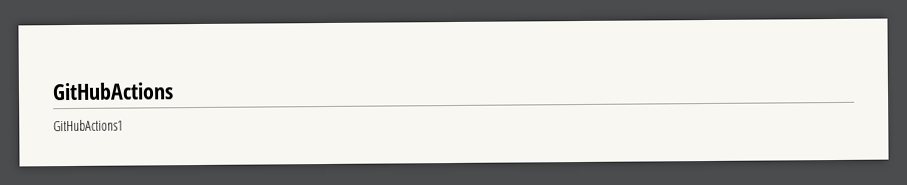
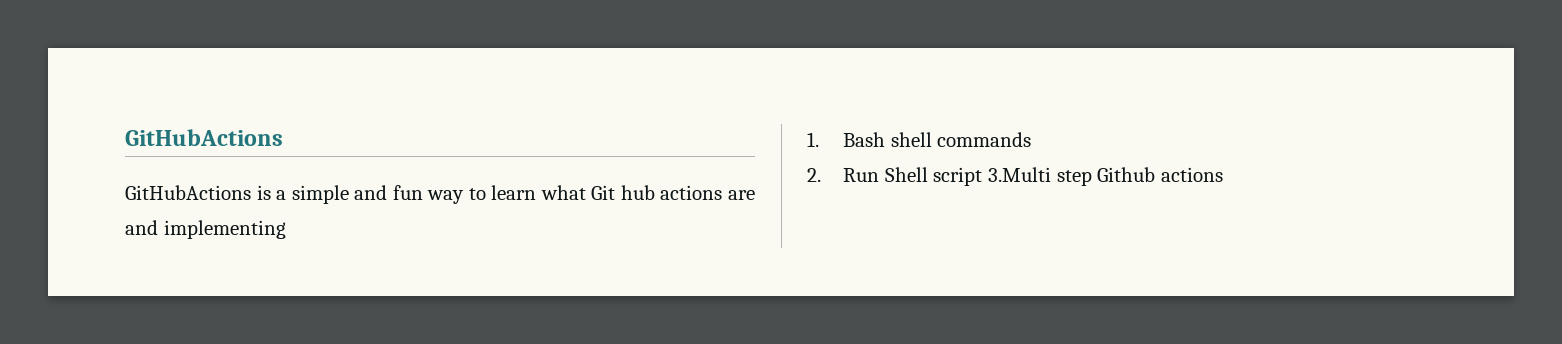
[53,119,124,132] GitHubActions1 -> [125,185,755,204] [125,220,286,239] [807,132,1032,147] [807,167,1223,186] GitHubActions is a simple and fun way to learn what Git hub actions are and implementing // 1. Bash shell commands // 2. Run Shell script 3.Multi step Github actions

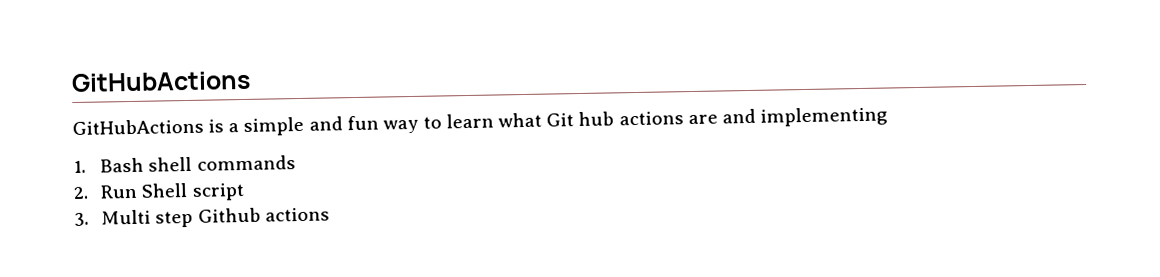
[987,167,1051,182] 3.Multi -> [74,209,152,227] // 3. Multi

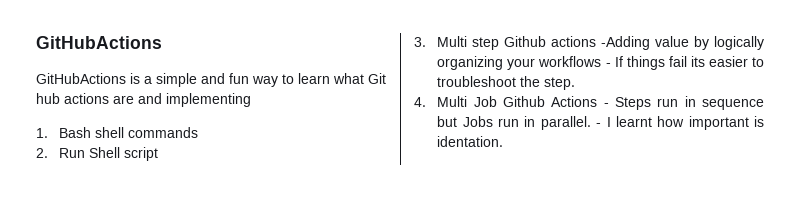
(330, 214) none -> [601,36,764,50] [437,56,764,70] [437,76,576,90] [414,96,764,110] [437,116,764,130] [437,136,504,147] -Adding value by logically organizing your workflows - If things fail its easier to troubleshoot the step. // 4. Multi Job Github Actions - Steps run in sequence but Jobs run in parallel. - I learnt how important is identation.

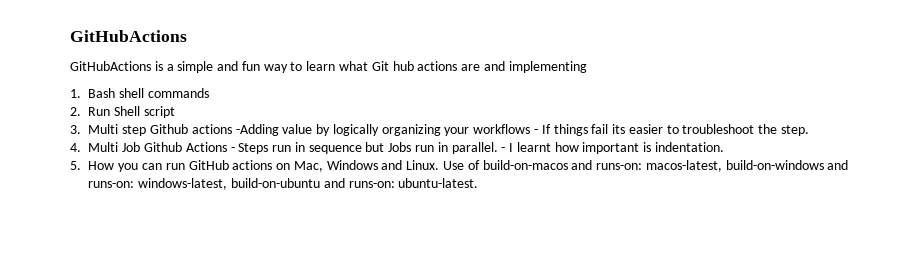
[437,136,504,147] identation. -> [655,142,725,152] [70,160,849,172] [88,178,479,190] indentation. // 5. How you can run GitHub actions on Mac, Windows and Linux. Use of build-on-macos and runs-on: macos-latest, build-on-windows and runs-on: windows-latest, build-on-ubuntu and runs-on: ubuntu-latest.

